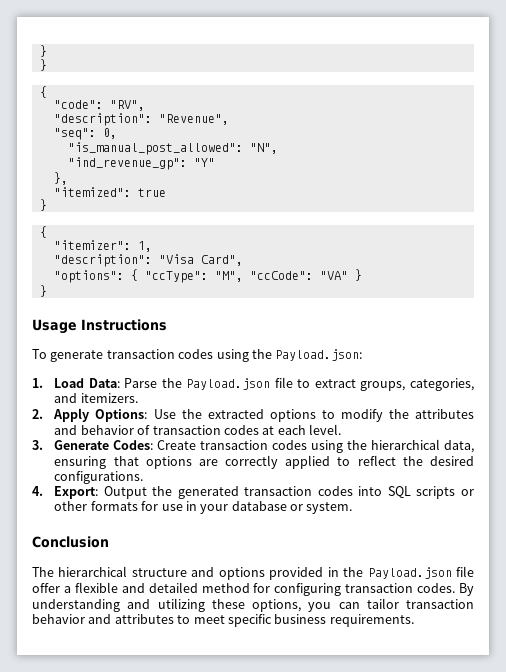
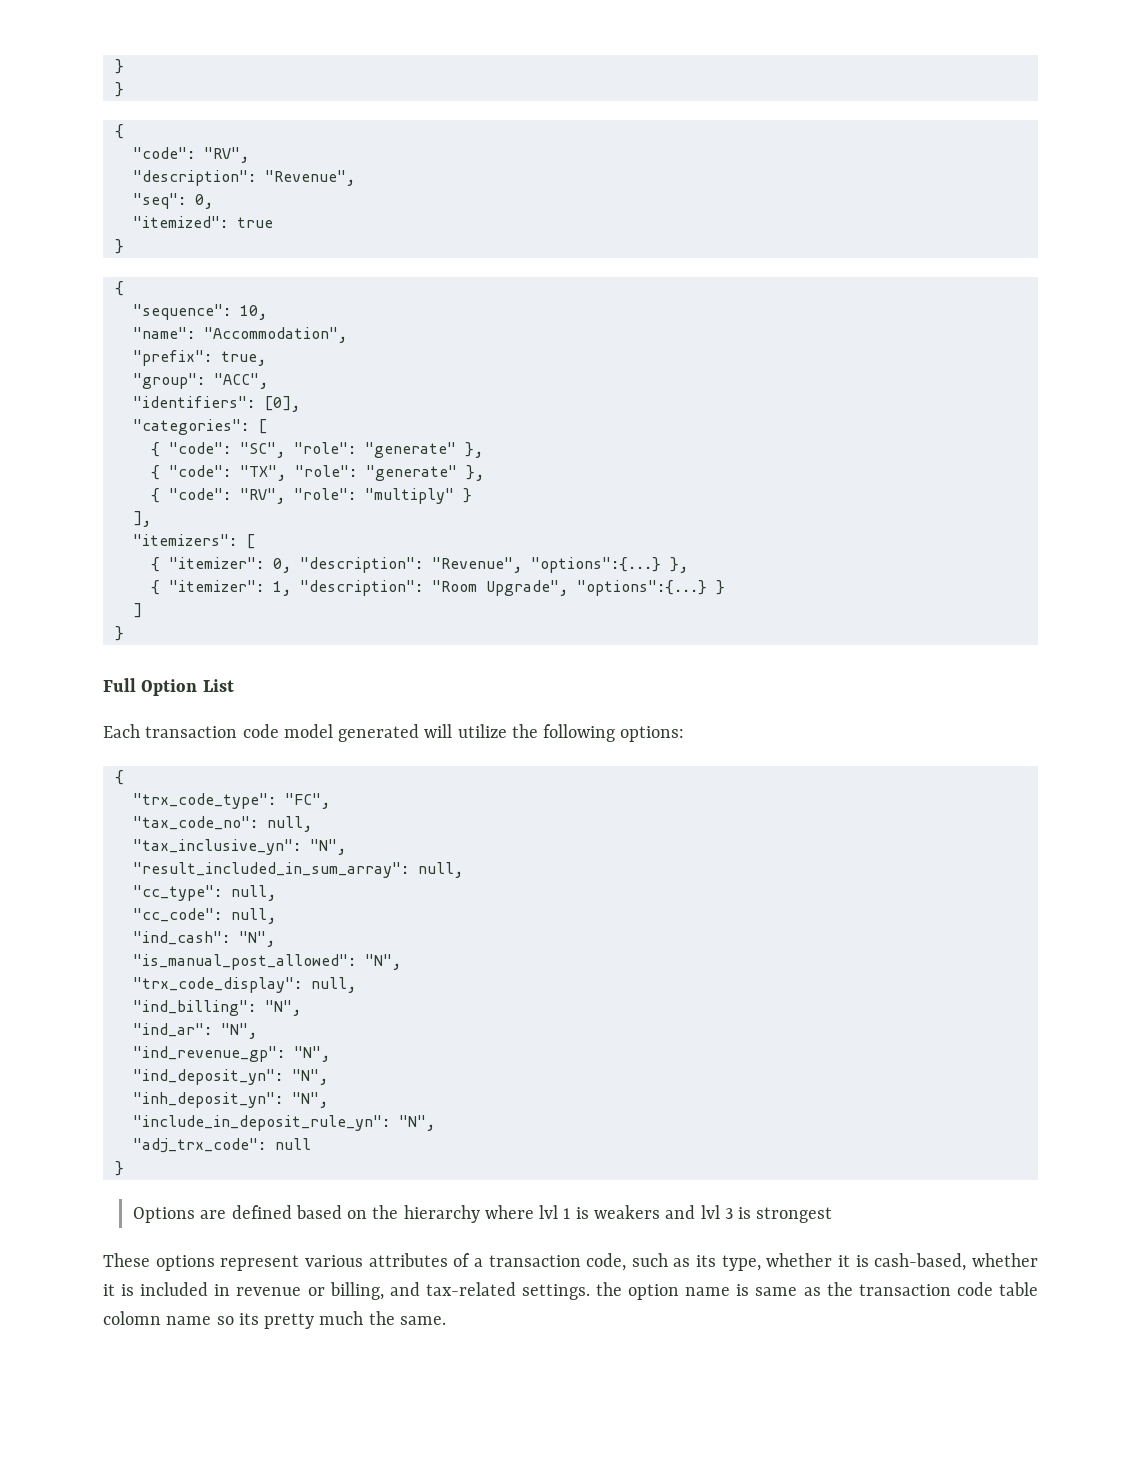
[67,142,278,155] [67,157,215,170] [53,172,68,185] // "is_manual_post_allowed": "N", // "ind_revenue_gp": "Y" // }, -> (213, 201) none
[53,240,152,252] [53,254,243,267] [53,269,362,283] [39,285,47,297] [32,319,167,334] [32,349,363,362] [32,377,474,391] [54,393,138,403] [32,408,474,422] [54,424,342,435] [32,439,474,453] [54,455,475,469] [54,471,144,484] [32,486,474,499] [54,501,353,514] [32,536,109,548] [32,566,475,580] [32,582,474,596] [32,598,474,612] [32,614,414,627] "itemizer": 1, // "description": "Visa Card", // "options": { "ccType": "M", "ccCode": "VA" } // } // Usage Instructions // To generate transaction codes using the Payload.json: // 1. Load Data: Parse the Payload.json file to extract groups, categories, and itemizers. // 2. Apply Options: Use the extracted options to modify the attributes and behavior of transaction codes at each level. // 3. Generate Codes: Create transaction codes using the hierarchical data, ensuring that options are correctly applied to reflect the desired configurations. // 4. Export: Output the generated transaction codes into SQL scripts or other formats for use in your database or system. // Conclusion // The hierarchical structure and options provided in the Payload.json file offer a flexible and detailed method for configuring transaction codes. By understanding and utilizing these options, you can tailor transaction behavior and attributes to meet specific business requirements. -> [132,304,267,320] [132,327,347,343] [132,350,266,366] [132,373,268,389] [132,396,300,412] [132,419,267,435] [150,442,483,458] [150,465,484,481] [150,488,472,504] [132,511,151,527] [132,534,255,549] [150,557,688,573] [150,580,725,596] [132,603,142,618] [114,626,124,641] [103,678,234,696] [103,724,685,742] [114,770,124,785] [132,793,330,809] [132,816,312,832] [132,839,346,855] [132,862,463,878] [132,885,276,901] [132,908,276,924] [132,931,275,947] [132,954,401,970] [132,977,356,993] [132,1000,301,1016] [132,1023,257,1039] [132,1046,330,1062] [132,1069,328,1085] [132,1092,328,1108] [132,1115,435,1131] [132,1138,311,1153] [114,1161,124,1176] [133,1205,833,1223] [103,1253,1038,1271] [103,1282,1038,1300] [103,1311,446,1329] "sequence": 10, // "name": "Accommodation", // "prefix": true, // "group": "ACC", // "identifiers": [0], // "categories": [ // { "code": "SC", "role": "generate" }, // { "code": "TX", "role": "generate" }, // { "code": "RV", "role": "multiply" } // ], // "itemizers": [ // { "itemizer": 0, "description": "Revenue", "options":{...} }, // { "itemizer": 1, "description": "Room Upgrade", "options":{...} } // ] // } // Full Option List // Each transaction code model generated will utilize the following options: // { // "trx_code_type": "FC", // "tax_code_no": null, // "tax_inclusive_yn": "N", // "result_included_in_sum_array": null, // "cc_type": null, // "cc_code": null, // "ind_cash": "N", // "is_manual_post_allowed": "N", // "trx_code_display": null, // "ind_billing": "N", // "ind_ar": "N", // "ind_revenue_gp": "N", // "ind_deposit_yn": "N", // "inh_deposit_yn": "N", // "include_in_deposit_rule_yn": "N", // "adj_trx_code": null // } // Options are defined based on the hierarchy where lvl 1 is weakers and lvl 3 is strongest // These options represent various attributes of a transaction code, such as its type, whether it is cash-based, whether it is included in revenue or billing, and tax-related settings. the option name is same as the transaction code table colomn name so its pretty much the same.

